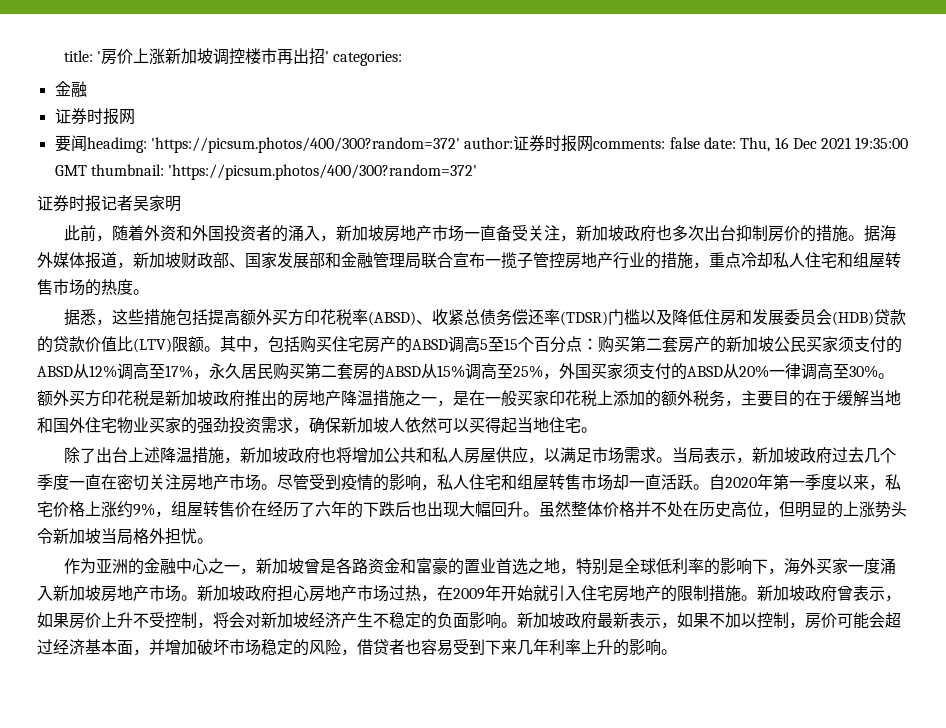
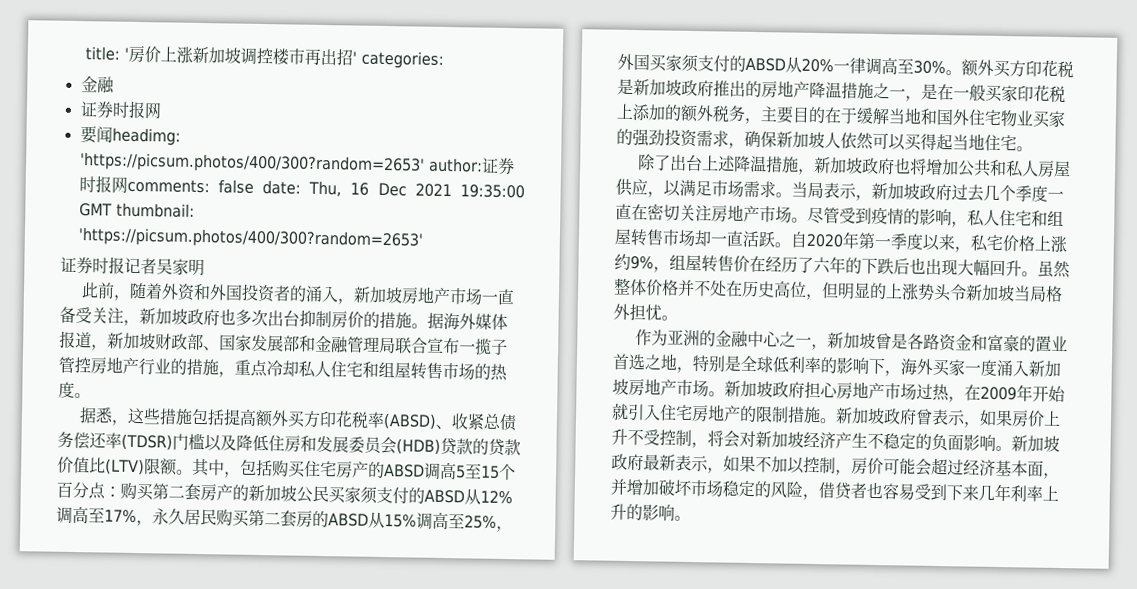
[150,137,460,153] 'https://picsum.photos/400/300?random=372' -> [78,152,425,175] 'https://picsum.photos/400/300?random=2653'
[168,164,478,180] 'https://picsum.photos/400/300?random=372' -> [77,227,423,250] 'https://picsum.photos/400/300?random=2653'

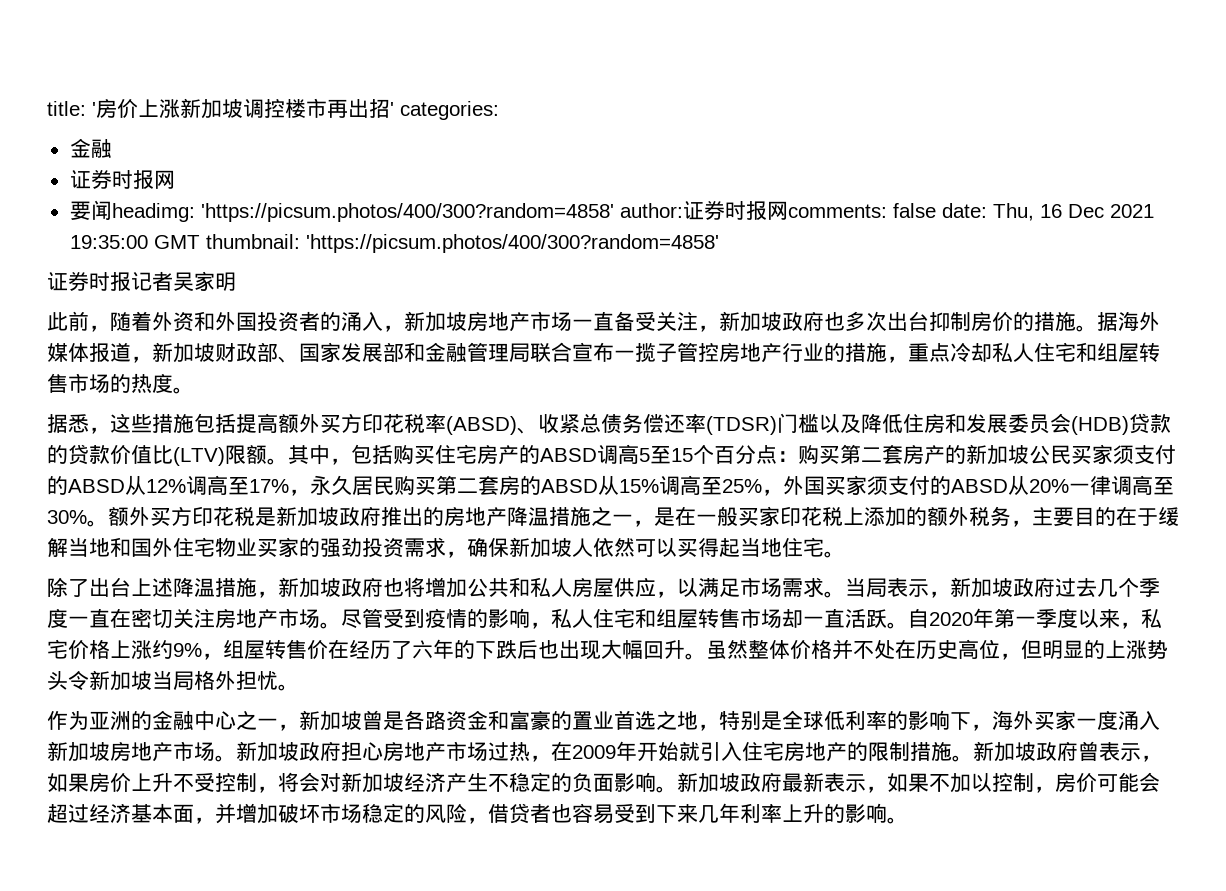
[78,152,425,175] 'https://picsum.photos/400/300?random=2653' -> [200,203,614,222] 'https://picsum.photos/400/300?random=4858'
[77,227,423,250] 'https://picsum.photos/400/300?random=2653' -> [305,234,719,253] 'https://picsum.photos/400/300?random=4858'

